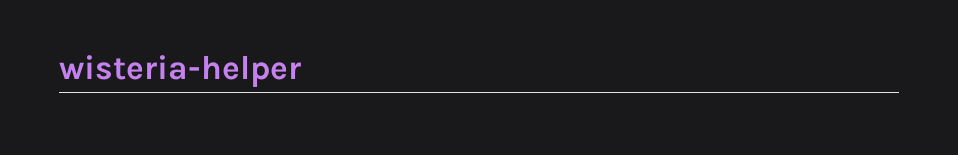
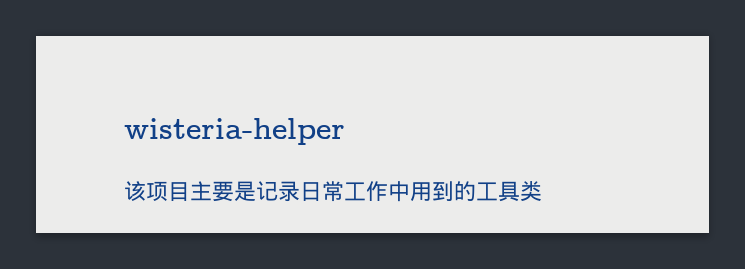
(301, 71) none -> [124,181,542,202] // 该项目主要是记录日常工作中用到的工具类

